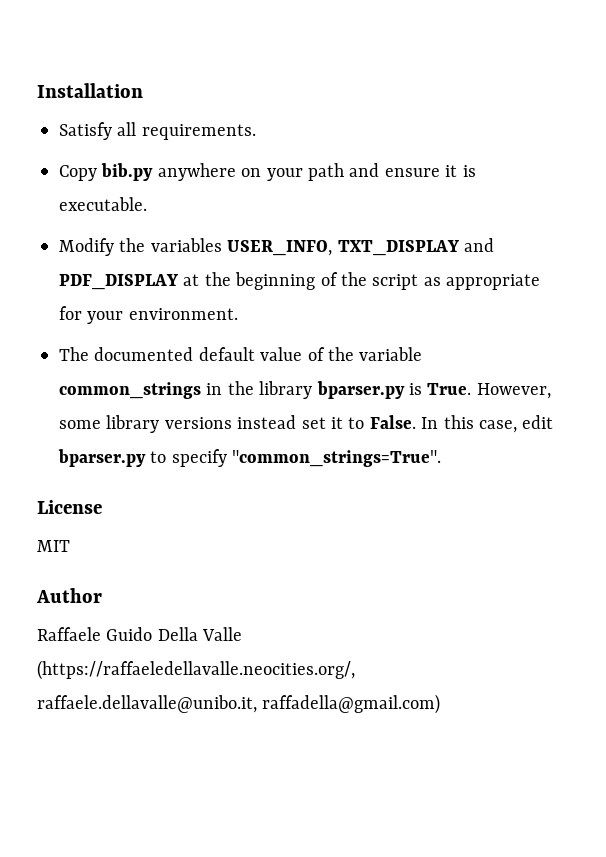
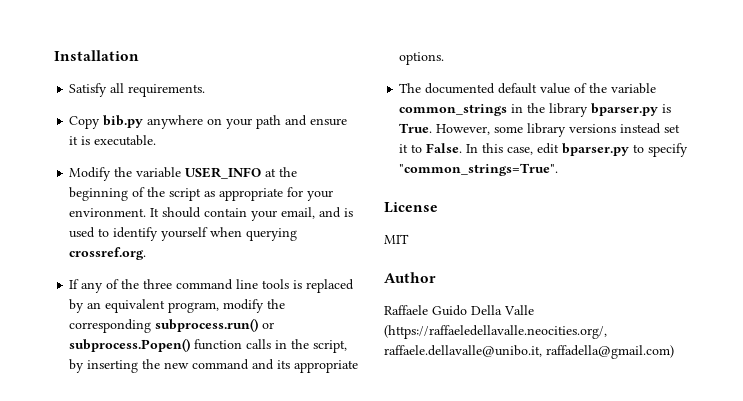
[150,238,494,256] [59,274,178,290] variables USER_INFO, TXT_DISPLAY and PDF_DISPLAY -> [136,167,262,179] variable USER_INFO
(238, 314) none -> [150,207,354,221] [69,227,298,241] [69,247,147,260] [69,279,355,293] [69,299,286,313] [69,318,275,333] [69,338,348,353] [69,359,359,373] [399,52,445,65] It should contain your email, and is used to identify yourself when querying crossref.org. // If any of the three command line tools is replaced by an equivalent program, modify the corresponding subprocess.run() or subprocess.Popen() function calls in the script, by inserting the new command and its appropriate options.

